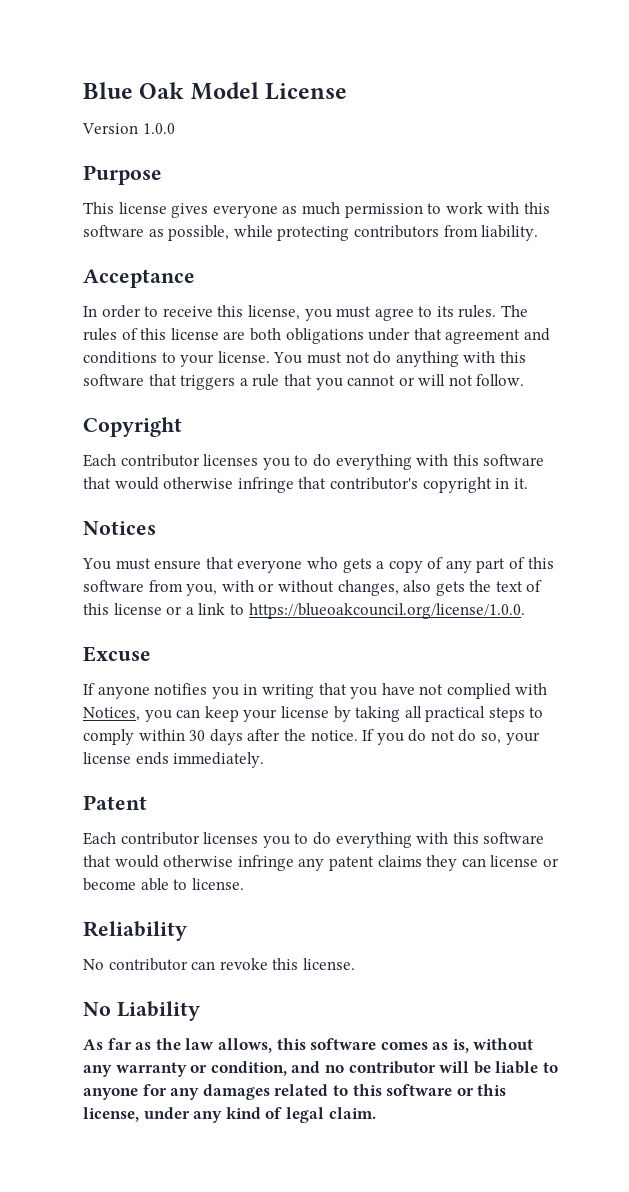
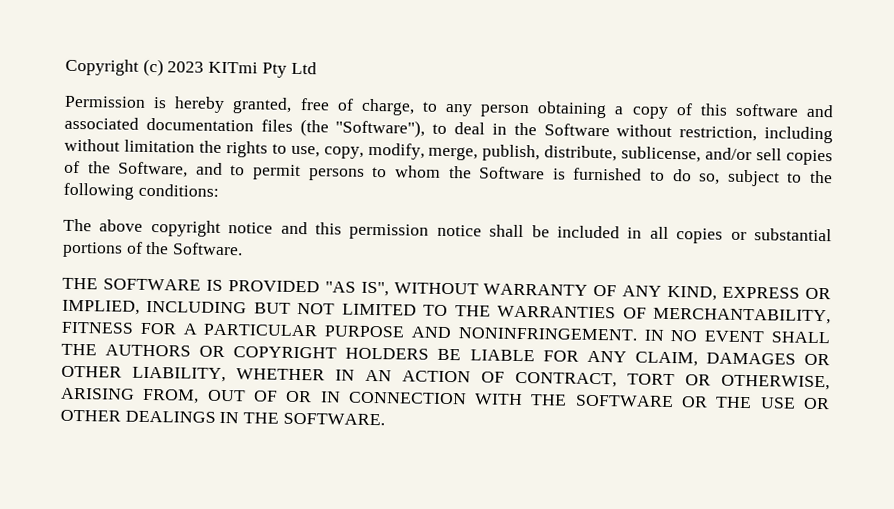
[83,82,348,100] [82,123,175,134] [83,165,162,185] [83,202,550,218] [83,225,539,241] [83,269,195,288] [83,305,529,321] [83,328,550,344] [83,351,526,367] [83,374,525,390] [83,417,182,437] [83,454,545,470] [83,477,528,493] [83,521,156,535] [82,557,554,573] [83,580,543,596] [83,603,525,619] [83,646,151,662] [83,683,548,699] [83,706,544,722] [83,729,540,745] [83,752,265,768] [83,795,147,810] [83,832,545,848] [83,855,559,871] [83,878,244,891] [83,921,187,941] [83,958,355,971] [83,1001,200,1021] [83,1038,534,1053] [83,1061,558,1077] [83,1084,507,1100] [83,1107,376,1123] Blue Oak Model License // Version 1.0.0 // Purpose // This license gives everyone as much permission to work with this software as possible, while protecting contributors from liability. // Acceptance // In order to receive this license, you must agree to its rules. The rules of this license are both obligations under that agreement and conditions to your license. You must not do anything with this software that triggers a rule that you cannot or will not follow. // Copyright // Each contributor licenses you to do everything with this software that would otherwise infringe that contributor's copyright in it. // Notices // You must ensure that everyone who gets a copy of any part of this software from you, with or without changes, also gets the text of this license or a link to https://blueoakcouncil.org/license/1.0.0. // Excuse // If anyone notifies you in writing that you have not complied with Notices, you can keep your license by taking all practical steps to comply within 30 days after the notice. If you do not do so, your license ends immediately. // Patent // Each contributor licenses you to do everything with this software that would otherwise infringe any patent claims they can license or become able to license. // Reliability // No contributor can revoke this license. // No Liability // As far as the law allows, this software comes as is, without any warranty or condition, and no contributor will be liable to anyone for any damages related to this software or this license, under any kind of legal claim. -> [65,58,317,78] [64,95,834,119] [64,116,833,144] [64,138,834,166] [64,160,833,187] [63,182,219,200] [63,218,832,244] [62,241,244,258] [62,277,831,301] [62,299,832,325] [61,321,830,344] [61,343,830,367] [61,365,830,391] [61,387,830,410] [60,409,385,426] Copyright (c) 2023 KITmi Pty Ltd // Permission is hereby granted, free of charge, to any person obtaining a copy of this software and associated documentation files (the "Software"), to deal in the Software without restriction, including without limitation the rights to use, copy, modify, merge, publish, distribute, sublicense, and/or sell copies of the Software, and to permit persons to whom the Software is furnished to do so, subject to the following conditions: // The above copyright notice and this permission notice shall be included in all copies or substantial portions of the Software. // THE SOFTWARE IS PROVIDED "AS IS", WITHOUT WARRANTY OF ANY KIND, EXPRESS OR IMPLIED, INCLUDING BUT NOT LIMITED TO THE WARRANTIES OF MERCHANTABILITY, FITNESS FOR A PARTICULAR PURPOSE AND NONINFRINGEMENT. IN NO EVENT SHALL THE AUTHORS OR COPYRIGHT HOLDERS BE LIABLE FOR ANY CLAIM, DAMAGES OR OTHER LIABILITY, WHETHER IN AN ACTION OF CONTRACT, TORT OR OTHERWISE, ARISING FROM, OUT OF OR IN CONNECTION WITH THE SOFTWARE OR THE USE OR OTHER DEALINGS IN THE SOFTWARE.

